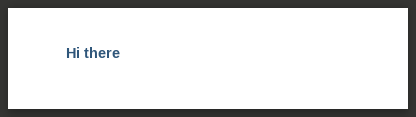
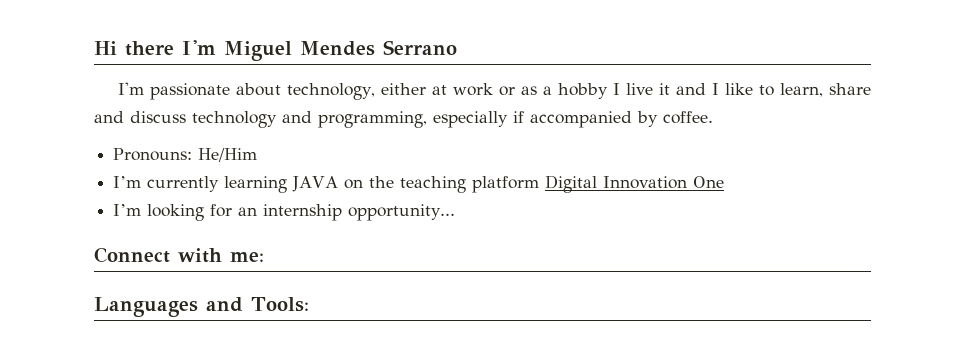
(120, 52) none -> [182,40,457,61] [117,82,871,100] [94,111,713,128] [113,148,258,162] [113,175,725,193] [113,204,456,221] [94,247,264,263] [94,297,309,317] I'm Miguel Mendes Serrano // I'm passionate about technology, either at work or as a hobby I live it and I like to learn, share and discuss technology and programming, especially if accompanied by coffee. // Pronouns: He/Him // I’m currently learning JAVA on the teaching platform Digital Innovation One // I’m looking for an internship opportunity... // Connect with me: // Languages and Tools:

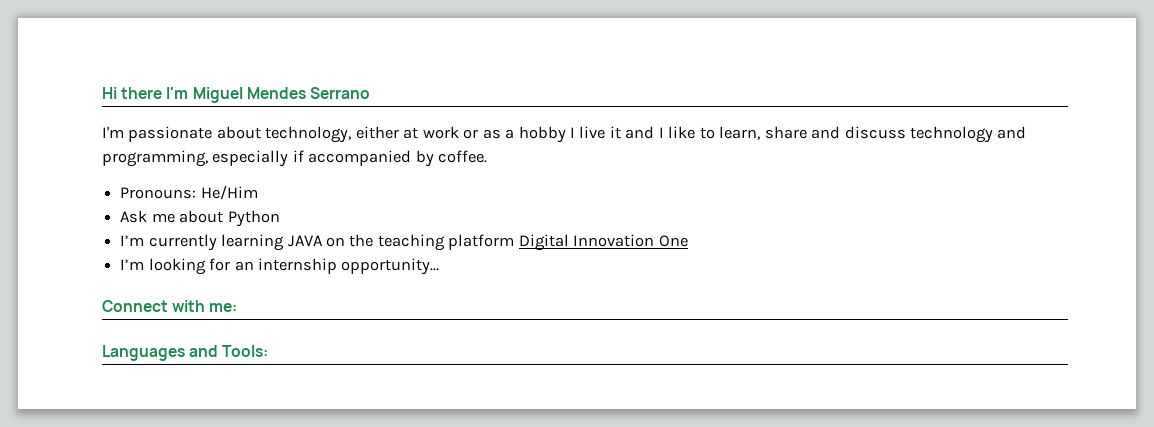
(258, 155) none -> [120,210,280,227] // Ask me about Python

